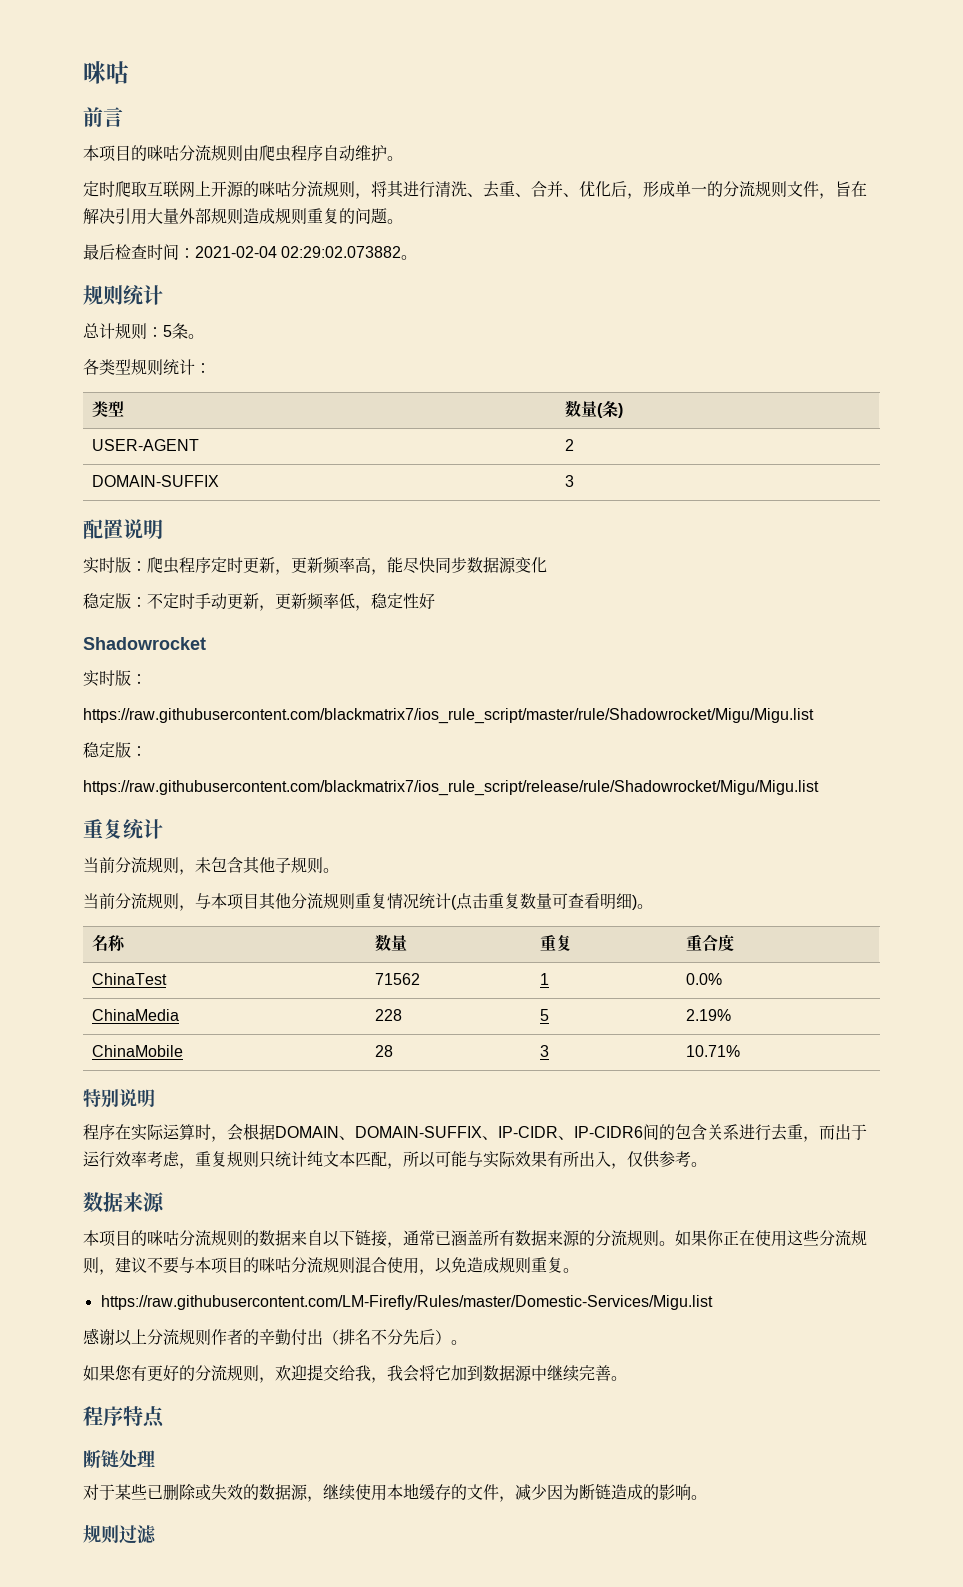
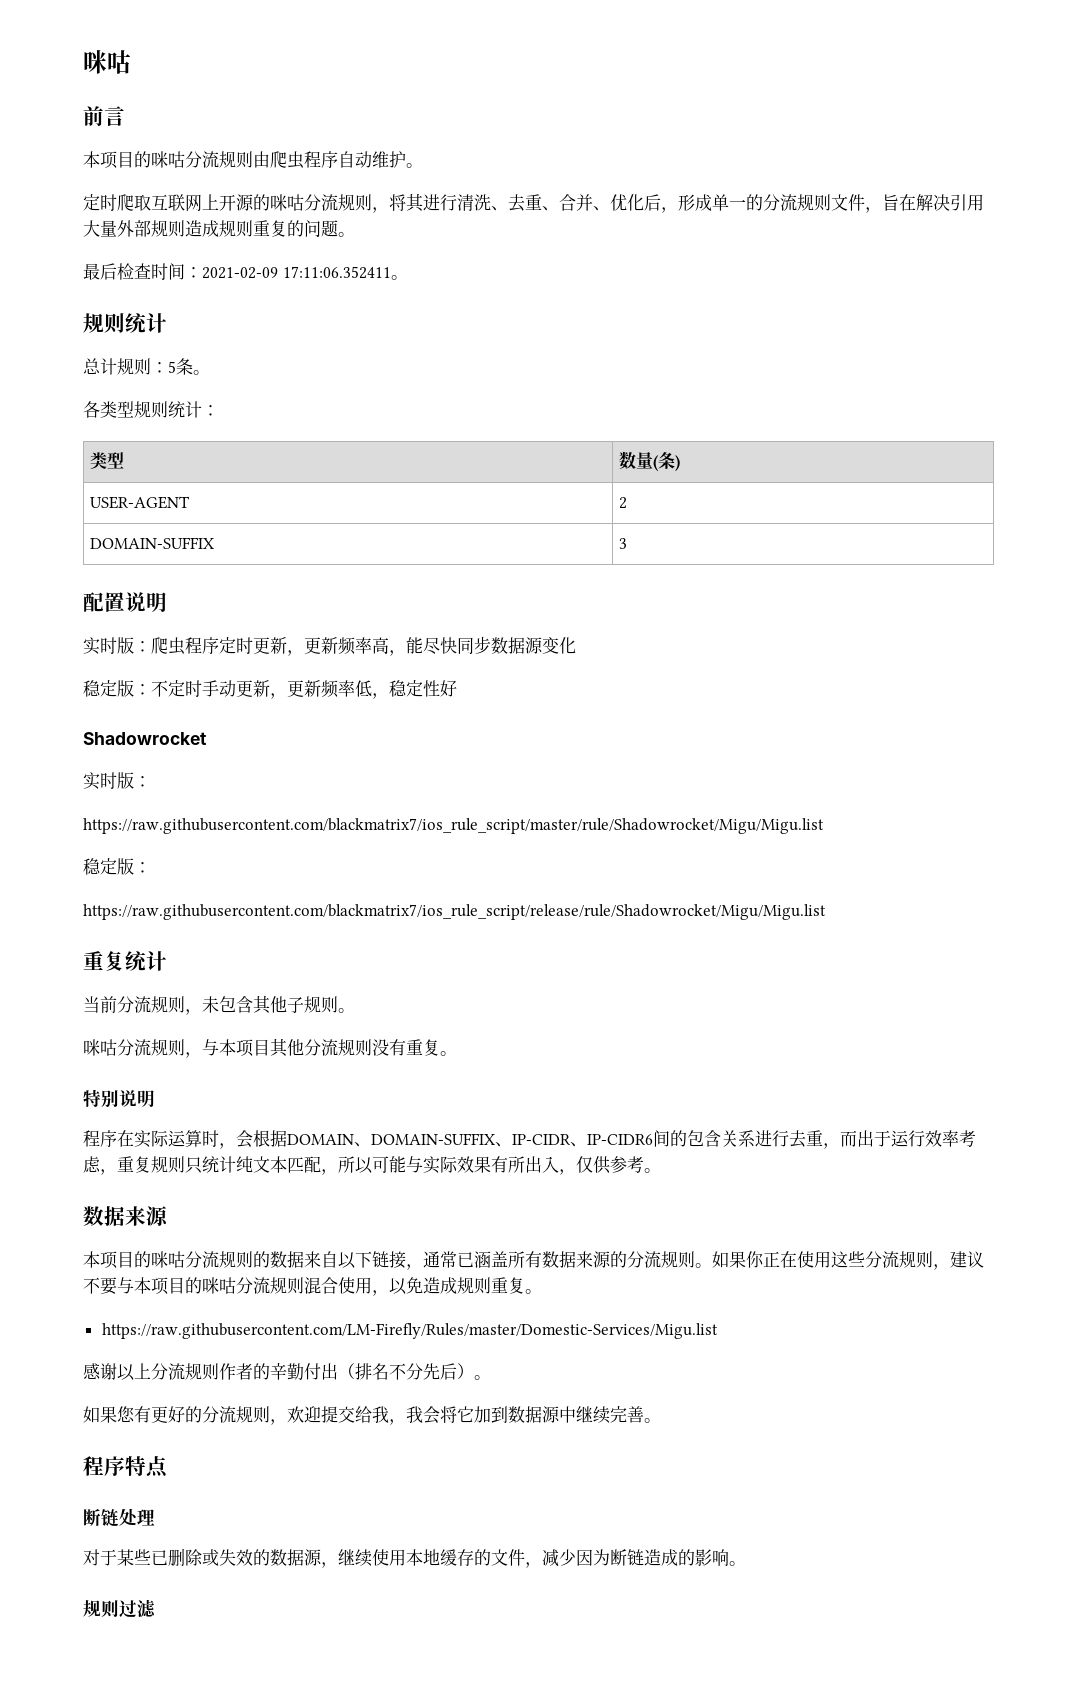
[195,246,402,258] 2021-02-04 02:29:02.073882 -> [202,266,391,279] 2021-02-09 17:11:06.352411
[83,893,115,909] 当前 -> [83,1039,117,1056] 咪咕
[355,893,653,910] [91,934,126,952] [374,934,407,952] [539,934,572,952] [685,934,734,952] [91,973,167,985] [374,973,420,985] [539,973,549,985] [685,973,722,985] [91,1009,179,1021] [374,1009,402,1021] [539,1009,549,1021] [685,1009,731,1021] [91,1045,183,1057] [374,1045,393,1057] [539,1045,549,1057] [685,1045,740,1057] 重复情况统计(点击重复数量可查看明细)。 // 名称 | 数量 | 重复 | 重合度 // ChinaTest | 71562 | 1 | 0.0% // ChinaMedia | 228 | 5 | 2.19% // ChinaMobile | 28 | 3 | 10.71% -> [372,1039,457,1056] 没有重复。

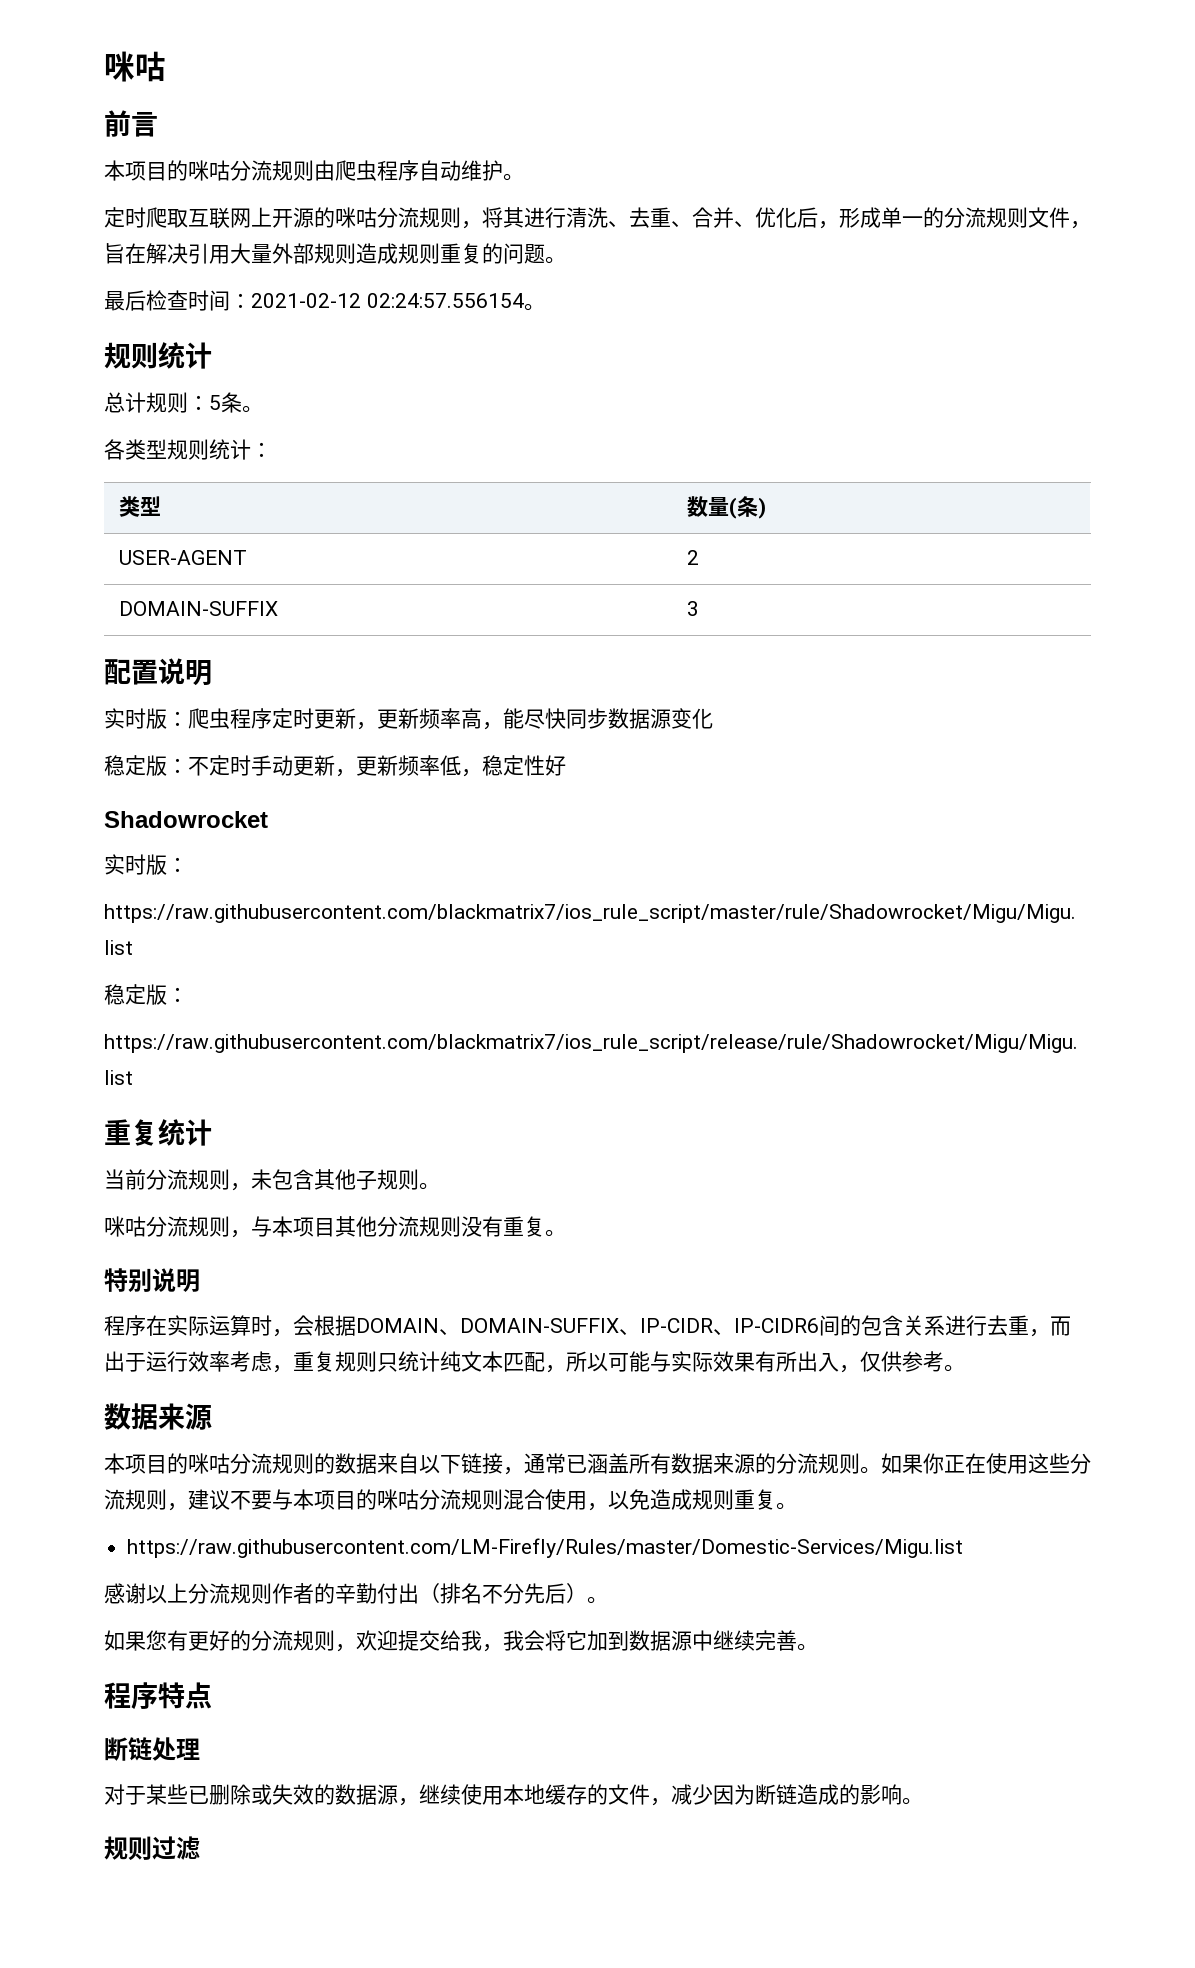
[202,266,391,279] 2021-02-09 17:11:06.352411 -> [251,293,524,308] 2021-02-12 02:24:57.556154

